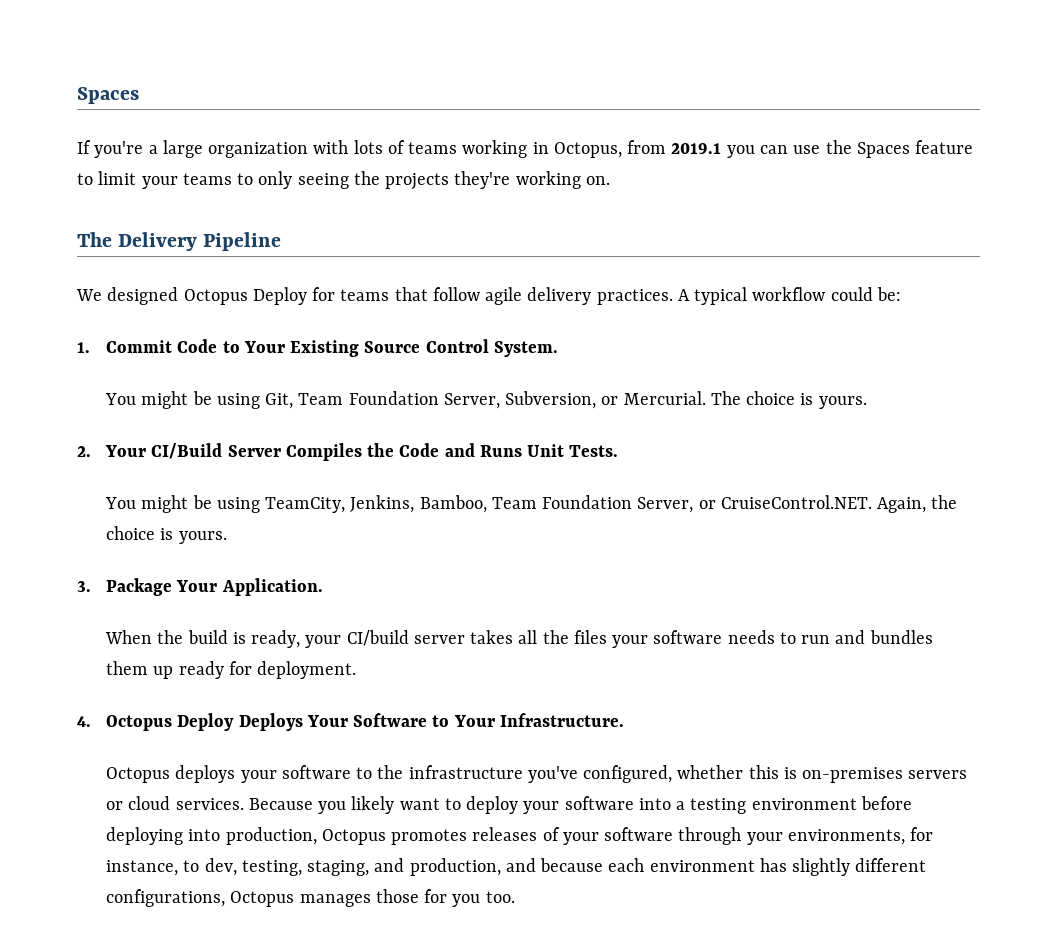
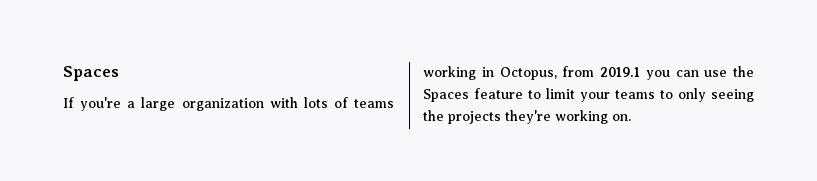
[77,232,282,251] [76,287,901,305] [77,339,558,357] [104,391,867,409] [77,443,619,461] [104,495,958,513] [105,526,227,544] [77,578,323,596] [104,630,933,648] [105,661,357,679] [77,713,624,731] [105,765,968,783] [105,796,912,814] [105,827,934,845] [105,858,927,876] [105,889,515,907] // The Delivery Pipeline // We designed Octopus Deploy for teams that follow agile delivery practices. A typical workflow could be: // 1. Commit Code to Your Existing Source Control System. // You might be using Git, Team Foundation Server, Subversion, or Mercurial. The choice is yours. // 2. Your CI/Build Server Compiles the Code and Runs Unit Tests. // You might be using TeamCity, Jenkins, Bamboo, Team Foundation Server, or CruiseControl.NET. Again, the choice is yours. // 3. Package Your Application. // When the build is ready, your CI/build server takes all the files your software needs to run and bundles them up ready for deployment. // 4. Octopus Deploy Deploys Your Software to Your Infrastructure. // Octopus deploys your software to the infrastructure you've configured, whether this is on-premises servers or cloud services. Because you likely want to deploy your software into a testing environment before deploying into production, Octopus promotes releases of your software through your environments, for instance, to dev, testing, staging, and production, and because each environment has slightly different configurations, Octopus manages those for you too. -> (631, 117) none

